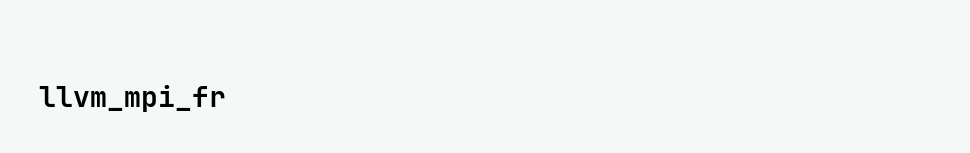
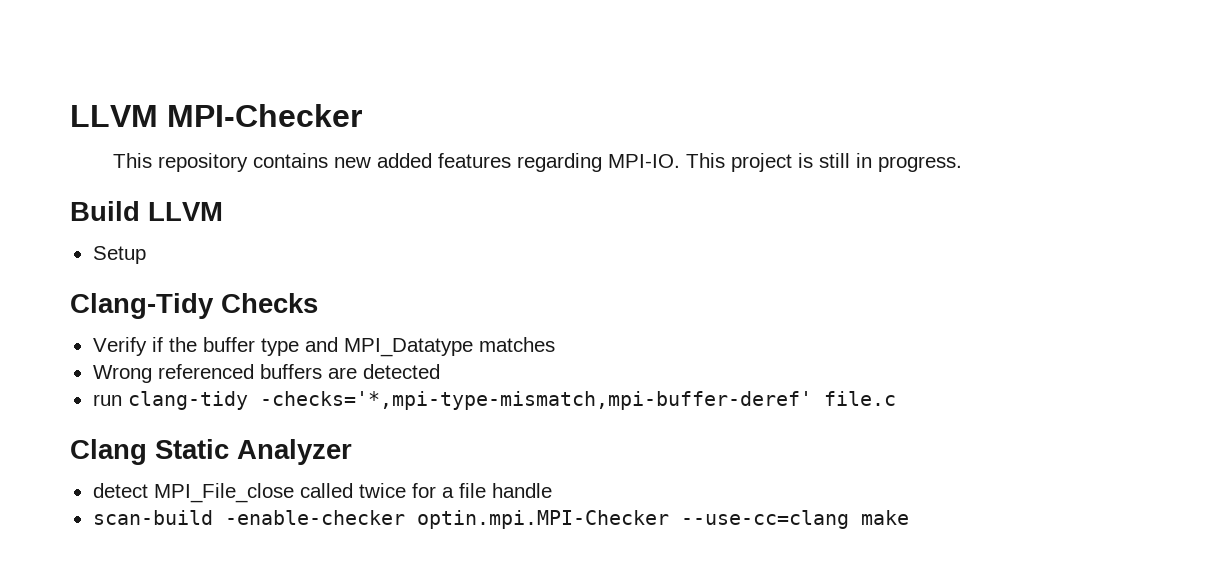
[39,85,226,112] llvm_mpi_fr -> [70,104,362,127] [112,153,962,172] [70,201,223,221] [92,246,146,264] [70,293,318,319] [92,337,555,357] [92,364,440,383] [92,391,896,410] [70,439,352,465] [92,483,552,503] [92,510,909,529] LLVM MPI-Checker // This repository contains new added features regarding MPI-IO. This project is still in progress. // Build LLVM // Setup // Clang-Tidy Checks // Verify if the buffer type and MPI_Datatype matches // Wrong referenced buffers are detected // run clang-tidy -checks='*,mpi-type-mismatch,mpi-buffer-deref' file.c // Clang Static Analyzer // detect MPI_File_close called twice for a file handle // scan-build -enable-checker optin.mpi.MPI-Checker --use-cc=clang make

